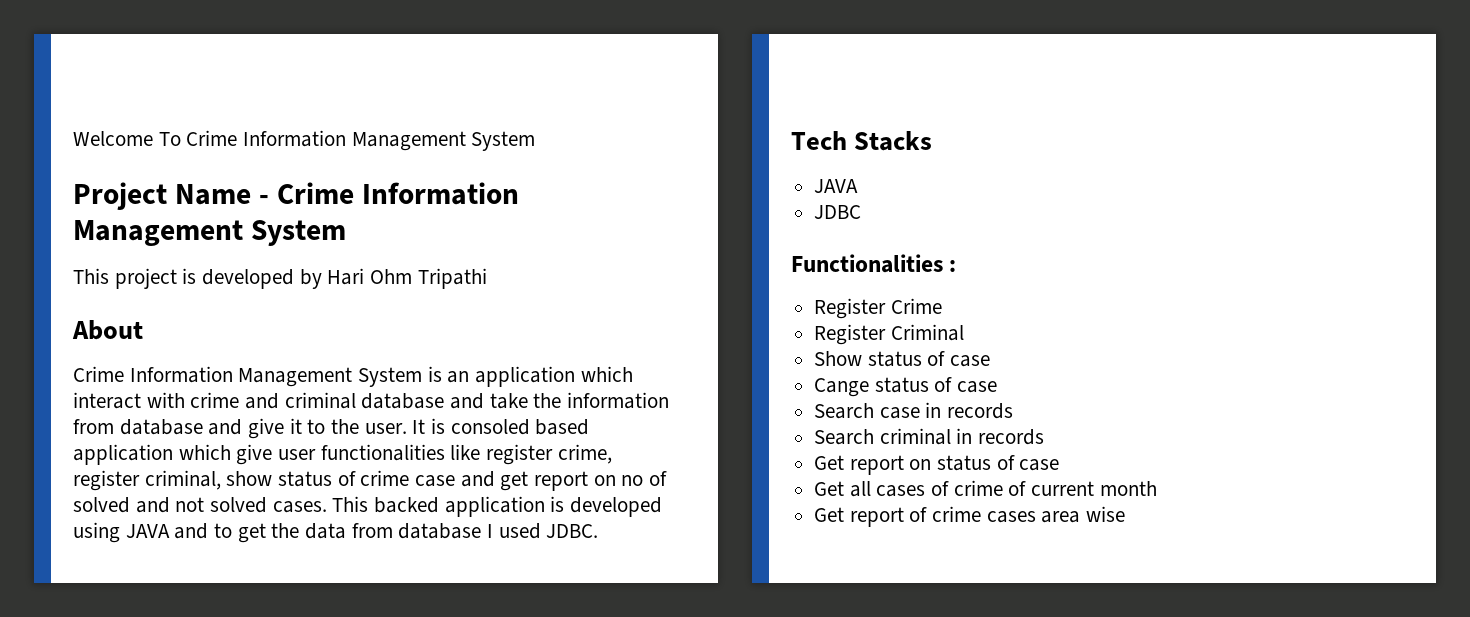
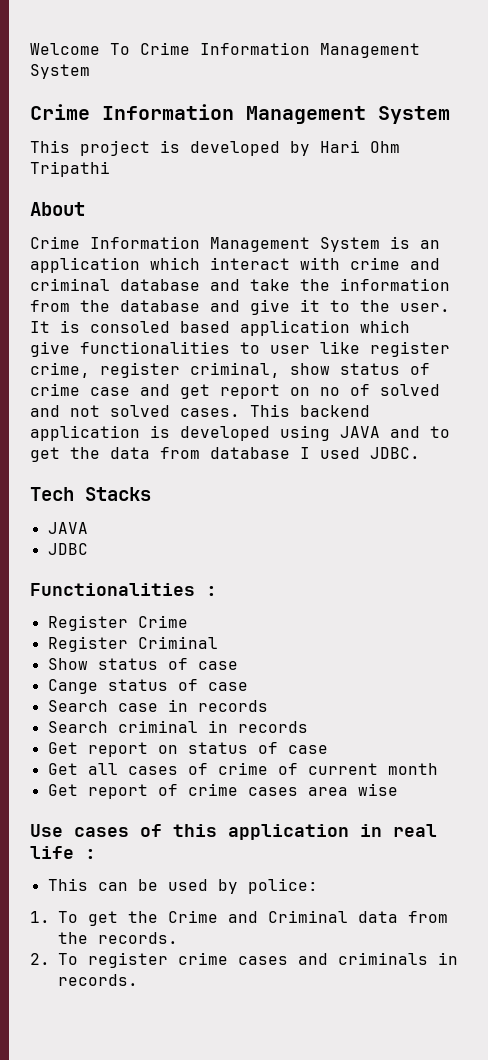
[73,182,269,210] Project Name - -> (90, 71) none
(114, 426) none -> [80,300,110,312] the
[278,444,445,461] user functionalities -> [80,341,310,354] functionalities to user
[374,497,440,513] backed -> [300,405,370,417] backend
(1126, 514) none -> [30,824,437,840] [30,846,96,859] [47,878,318,894] [30,910,448,926] [58,932,178,944] [30,952,458,968] [58,974,138,986] // Use cases of this application in real life : // This can be used by police: // 1. To get the Crime and Criminal data from the records. // 2. To register crime cases and criminals in records.

